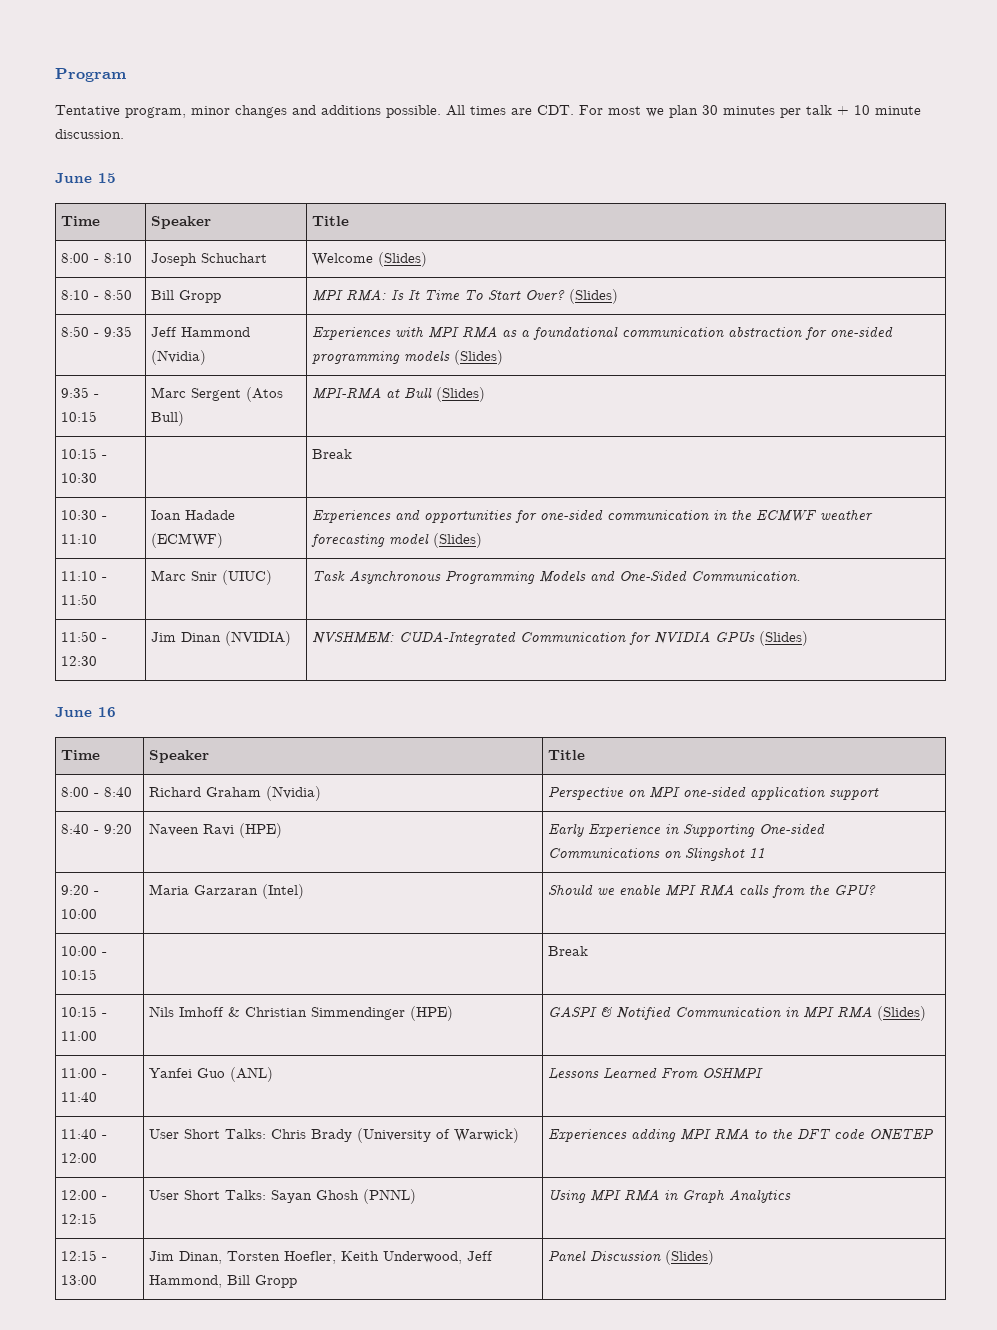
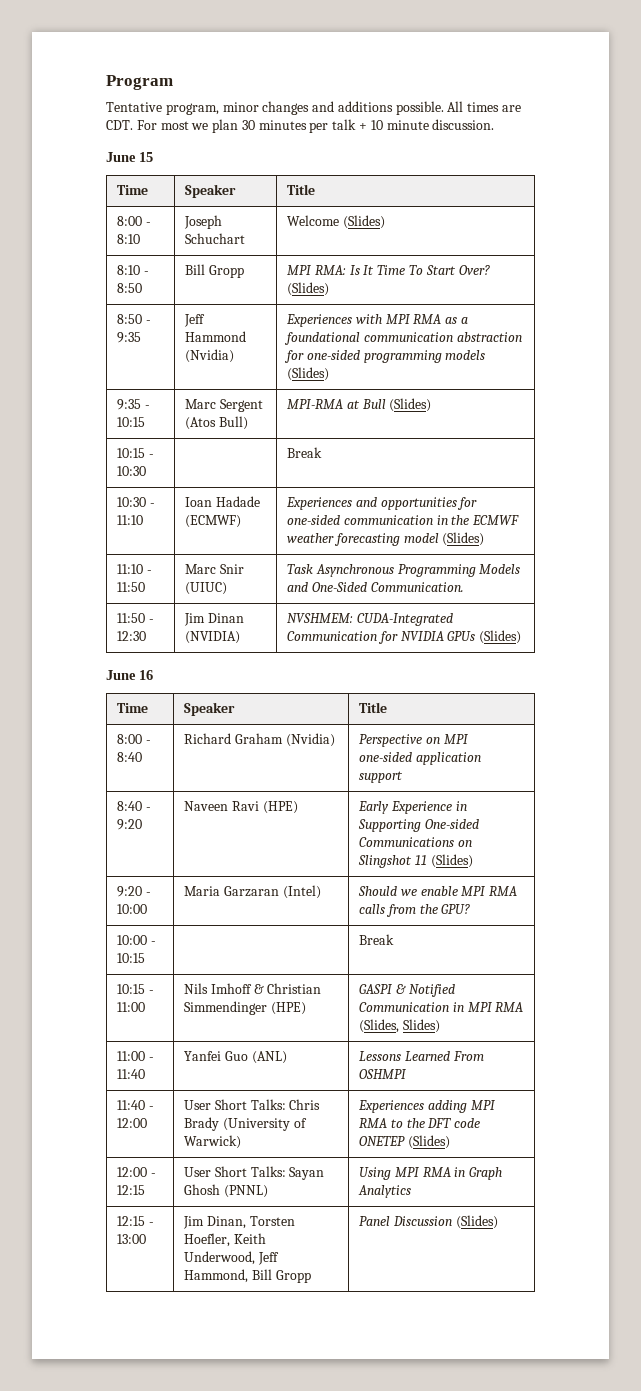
(766, 853) none -> [430,854,473,868] (Slides)
[877,1006,927,1021] (Slides) -> [359,1019,440,1033] (Slides, Slides)
(934, 1134) none -> [407,1135,450,1149] (Slides)

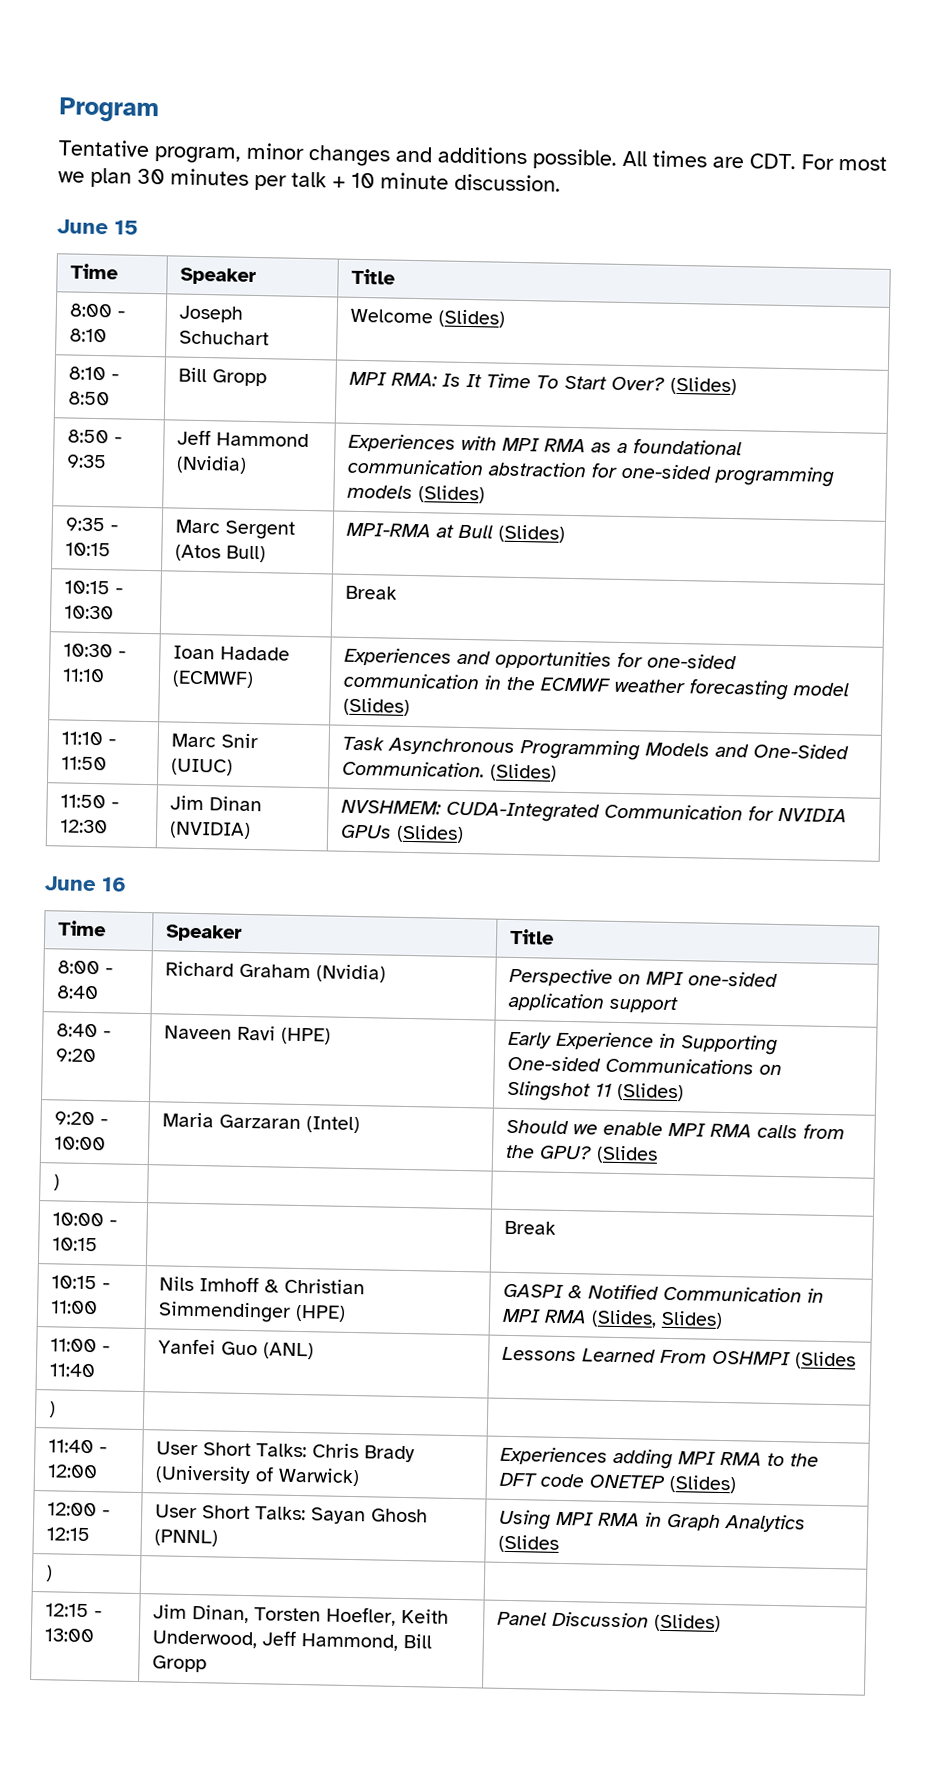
(464, 587) none -> [490,763,558,782] (Slides)
(471, 909) none -> [596,1145,659,1164] [53,1174,61,1191] (Slides // ) | |
(408, 1074) none -> [795,1351,857,1370] [48,1401,57,1418] (Slides // ) | |
(412, 1191) none -> [498,1534,560,1553] [45,1565,54,1582] (Slides // ) | |

